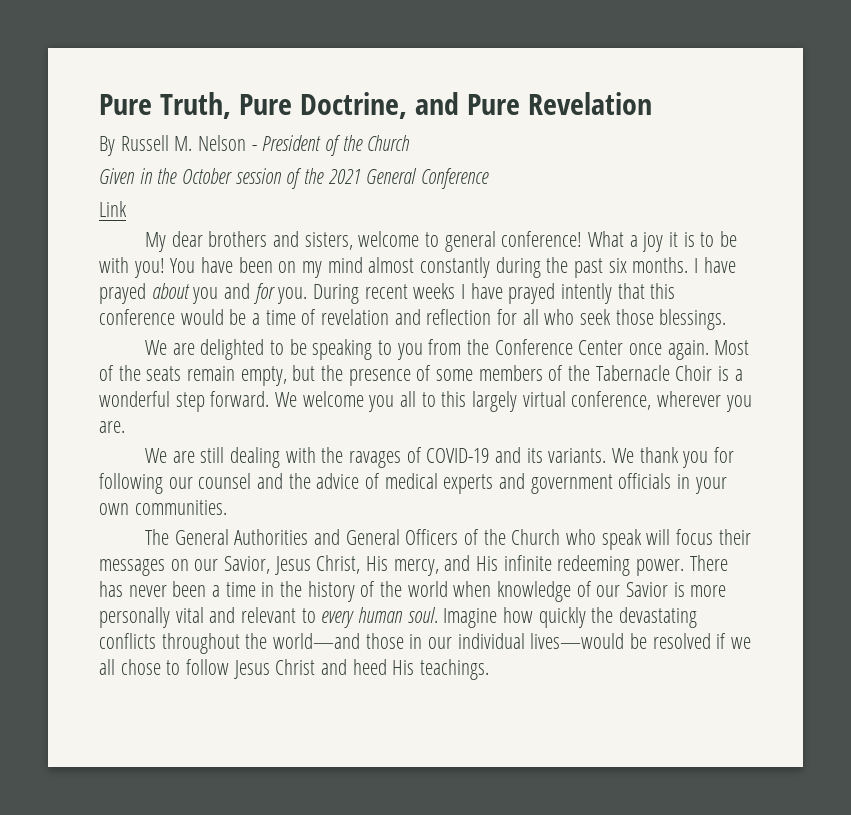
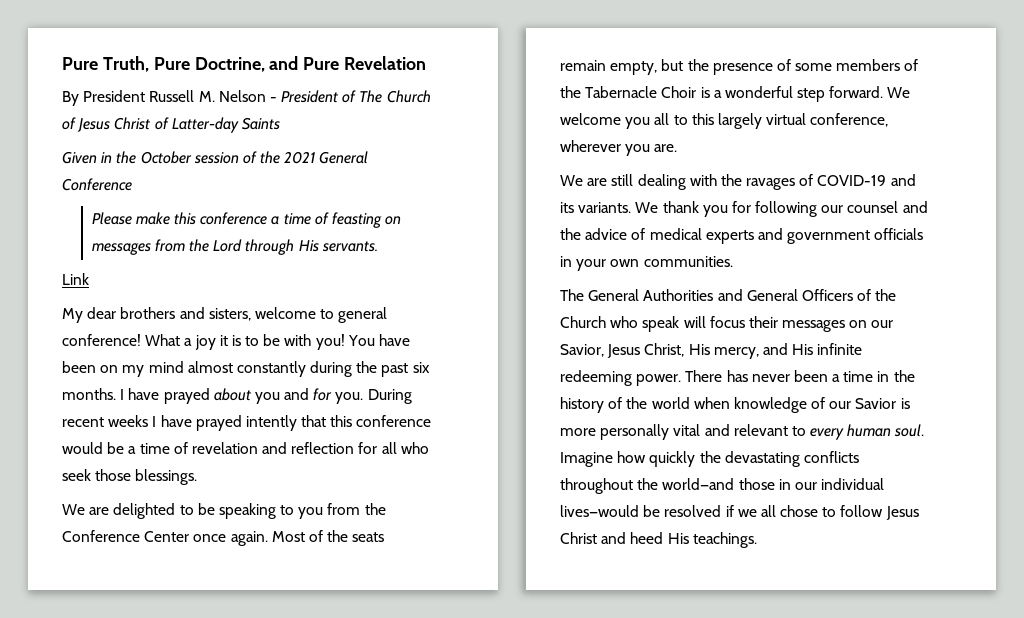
(115, 146) none -> [83,90,146,102] President
[342,135,410,151] the Church -> [359,90,431,103] [62,117,280,133] The Church of Jesus Christ of Latter-day Saints
(490, 178) none -> [91,212,402,228] [91,239,378,255] // Please make this conference a time of feasting on messages from the Lord through His servants.

